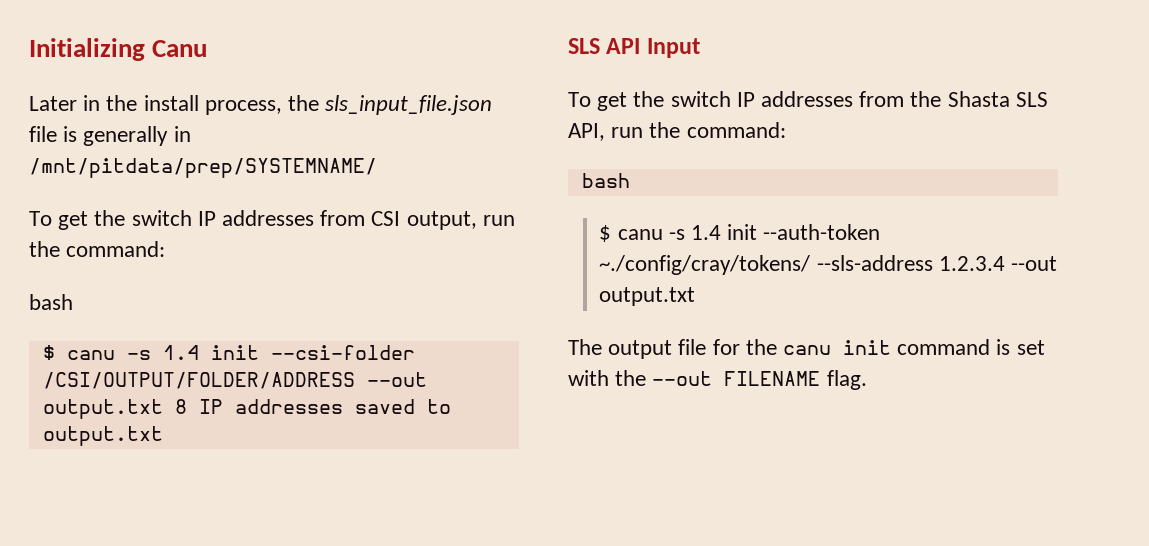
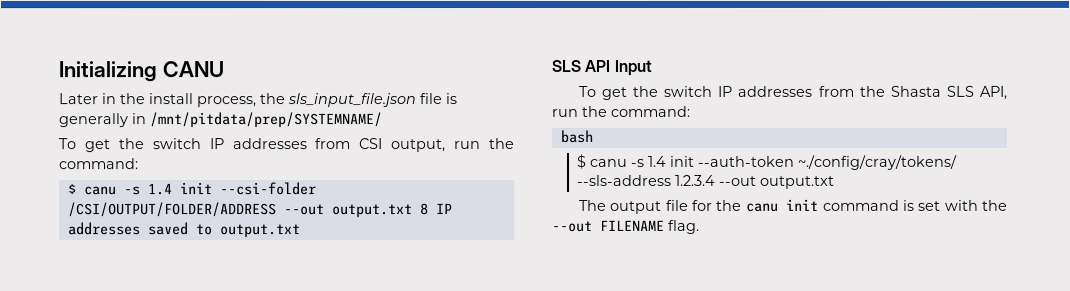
[152,40,208,57] Canu -> [161,61,224,78] CANU
[29,294,73,310] // bash -> (139, 164) none

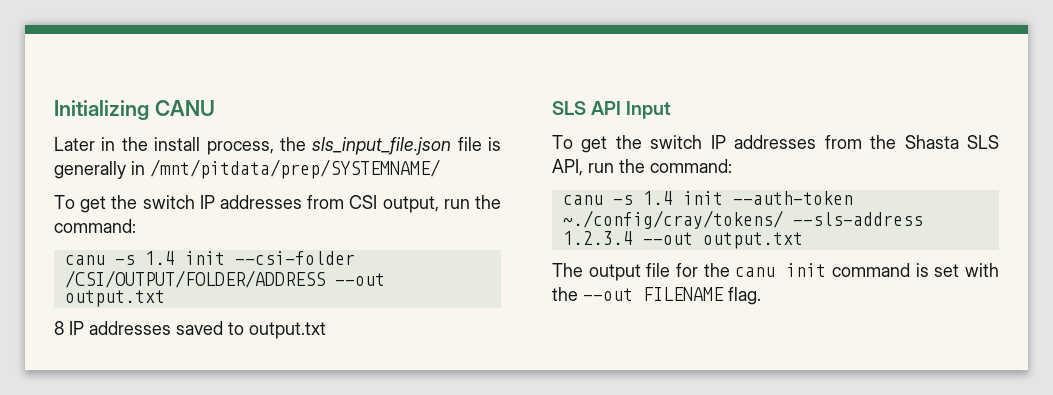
[67,183,77,195] $ -> (136, 226) none
(413, 211) none -> (165, 298) //
[559,129,593,143] [576,153,587,169] bash // $ -> (732, 166) none

